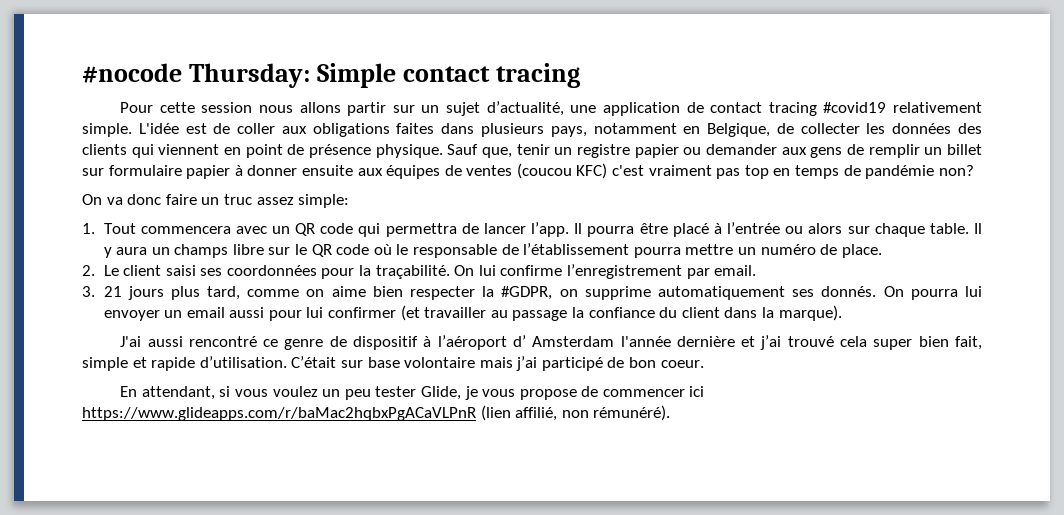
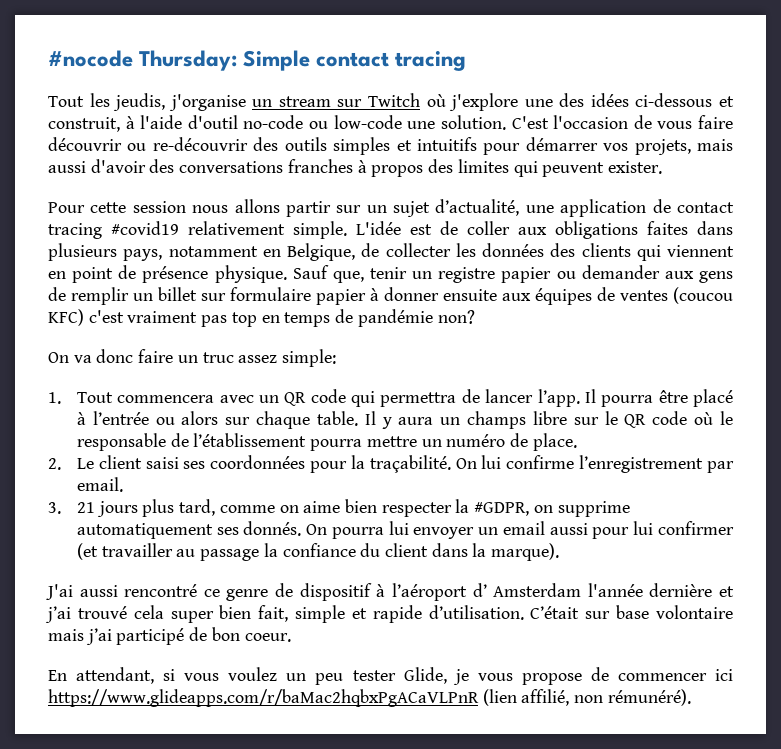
(580, 75) none -> [48,93,734,111] [48,115,734,132] [48,137,733,155] [48,159,662,177] // Tout les jeudis, j'organise un stream sur Twitch où j'explore une des idées ci-dessous et construit, à l'aide d'outil no-code ou low-code une solution. C'est l'occasion de vous faire découvrir ou re-découvrir des outils simples et intuitifs pour démarrer vos projets, mais aussi d'avoir des conversations franches à propos des limites qui peuvent exister.

